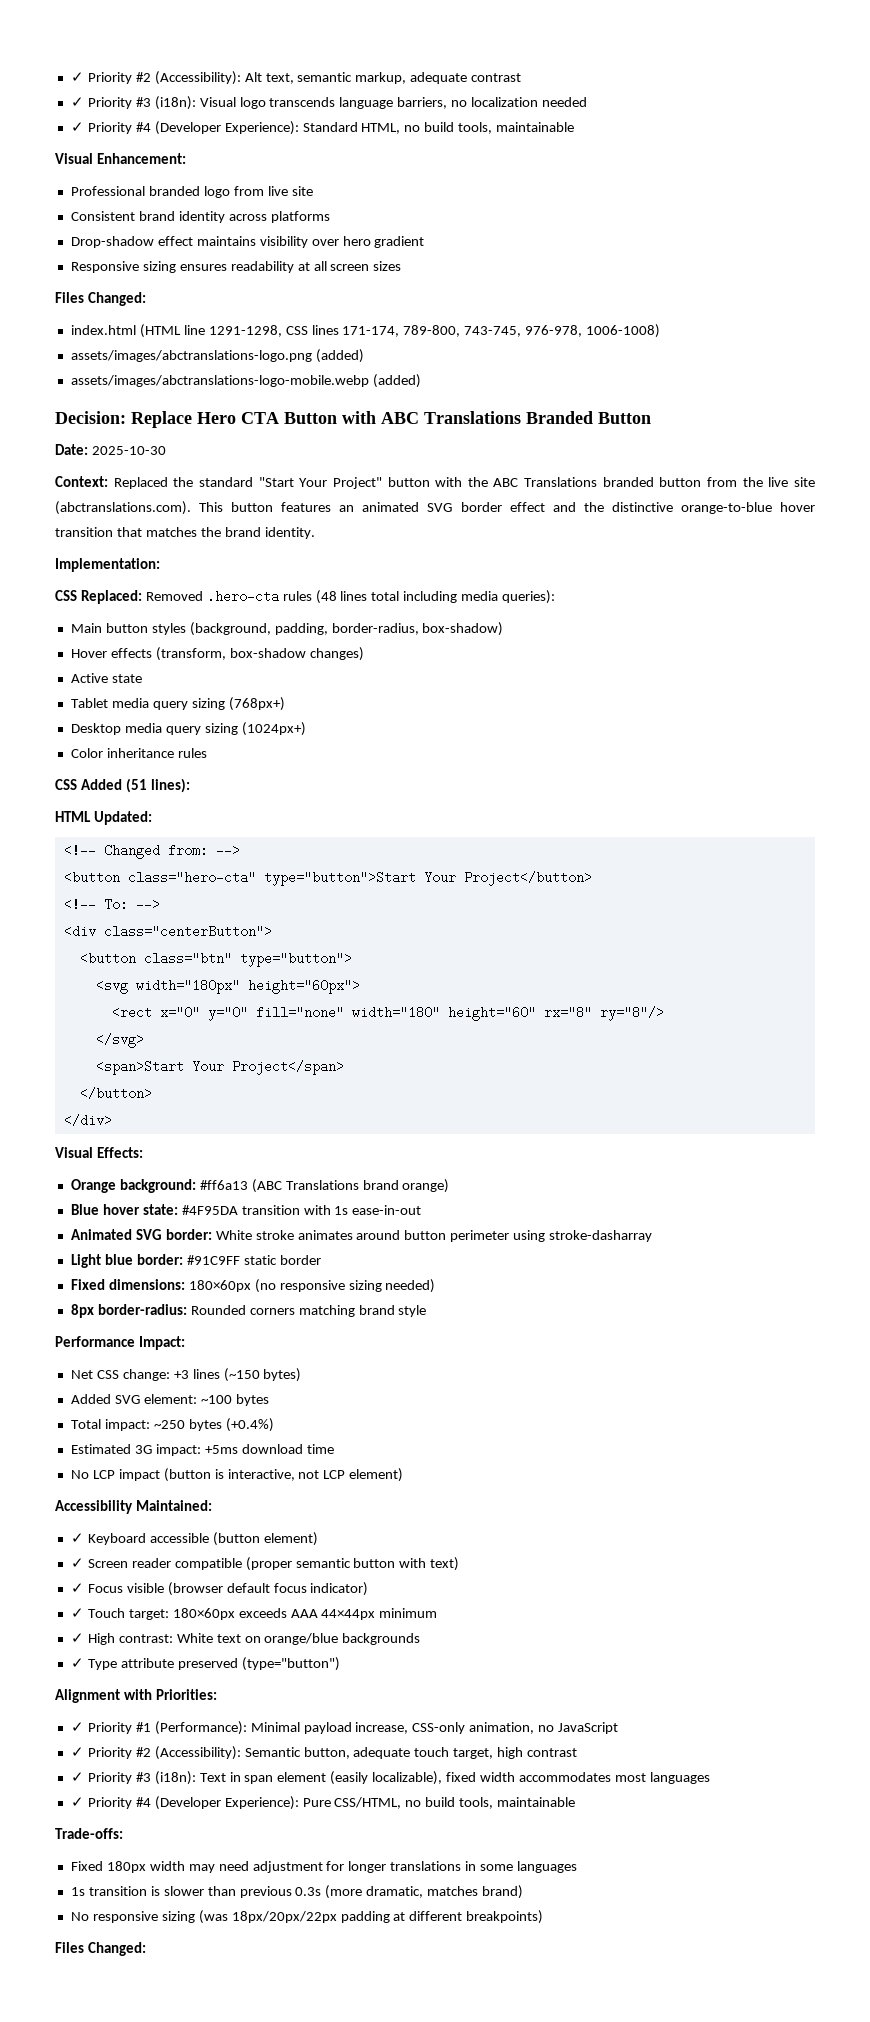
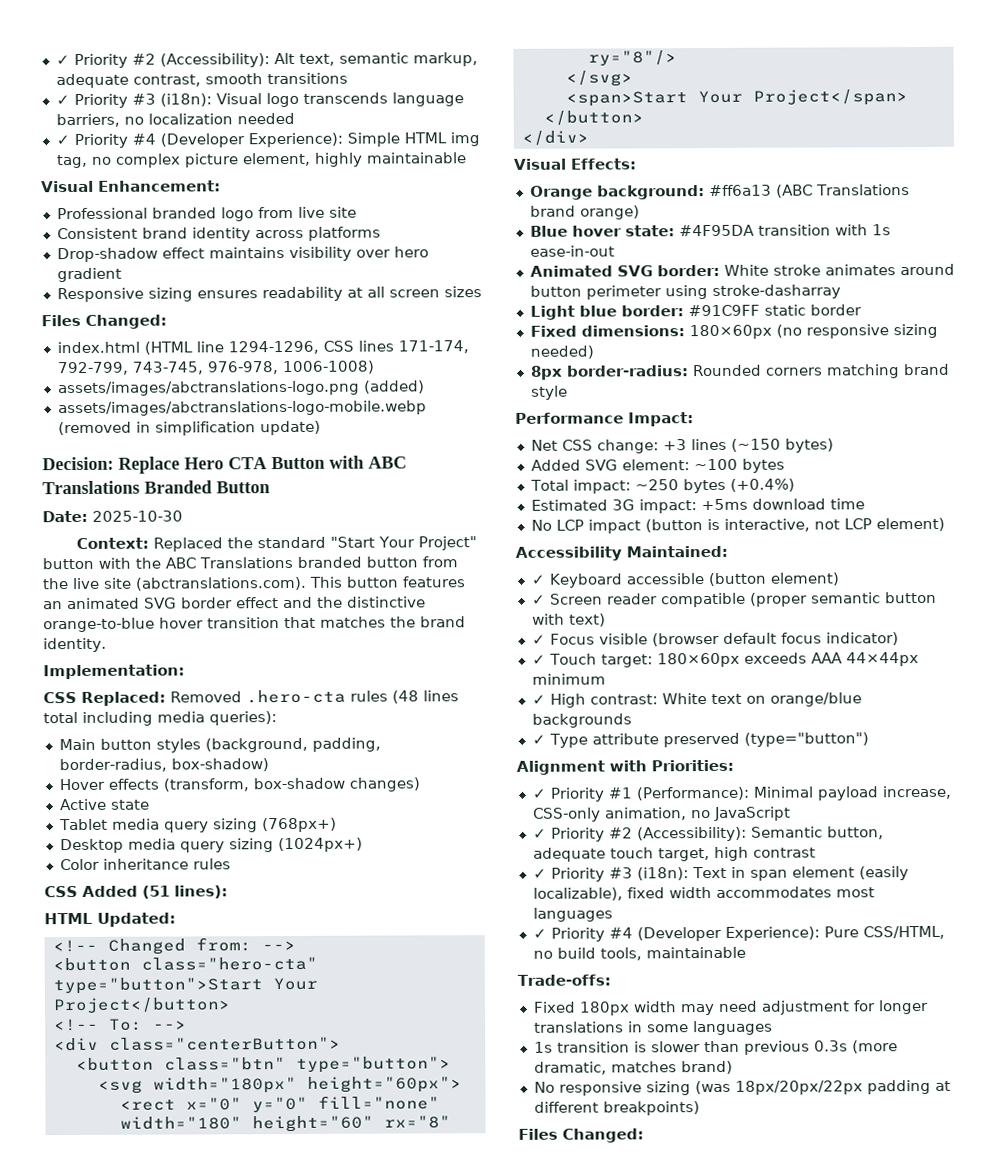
[471,73,522,82] contrast -> [132,72,348,87] contrast, smooth transitions
[302,122,493,134] Standard HTML, no build tools, -> [346,132,480,147] [55,152,363,169] Simple HTML img tag, no complex picture element, highly
[208,325,282,337] 1291-1298, -> [227,340,319,355] 1294-1296,
[403,325,461,337] 789-800, -> [56,361,129,376] 792-799,
[372,374,421,388] (added) -> [57,420,321,436] (removed in simplification update)

